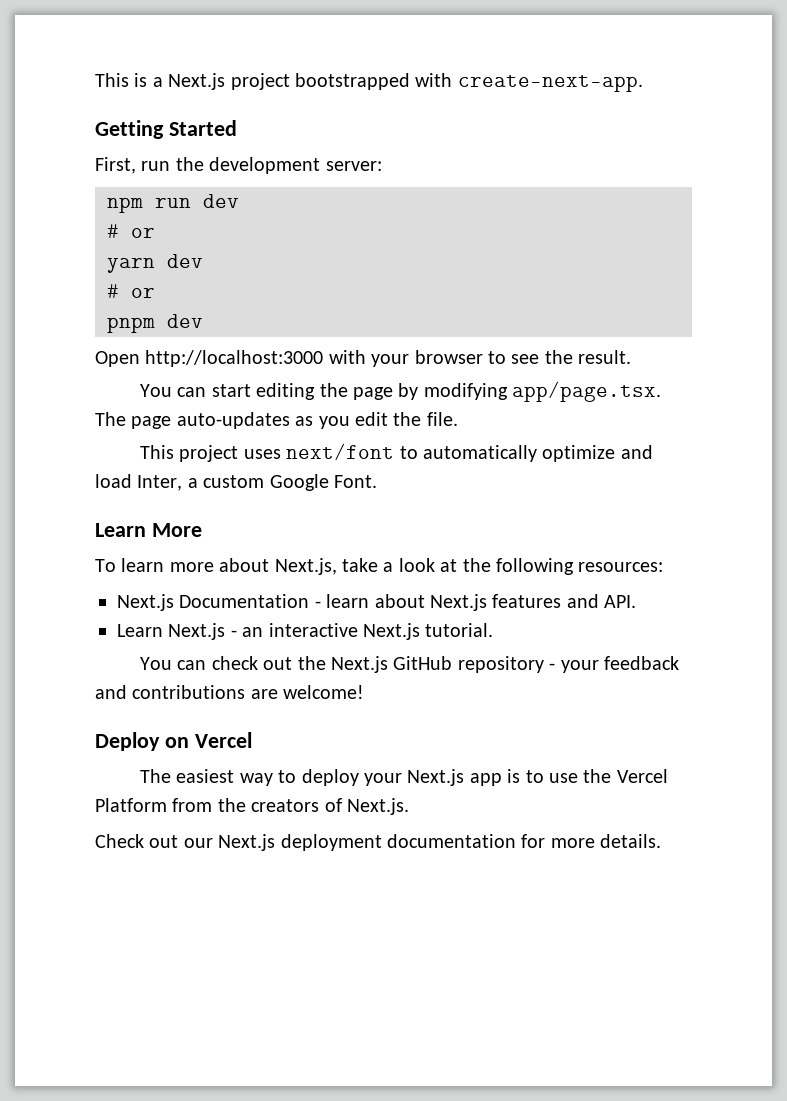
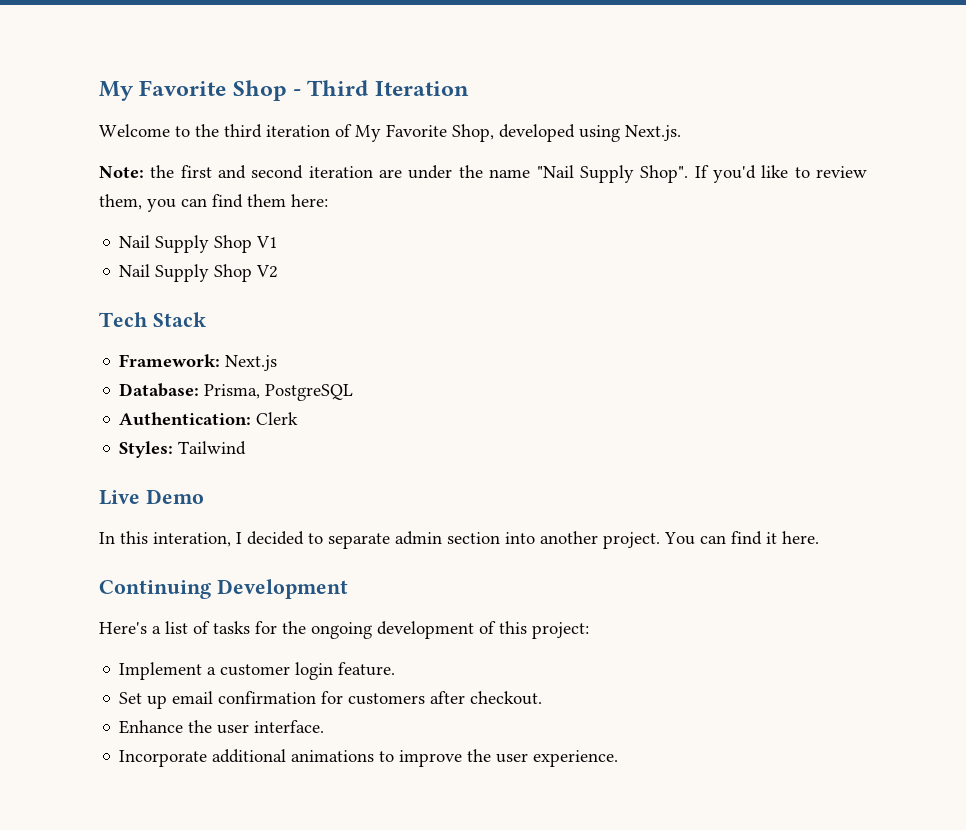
[95,73,643,92] [95,120,237,139] [95,157,382,174] [107,194,239,213] [107,224,155,238] [107,254,203,273] [107,284,155,298] [107,314,203,333] [95,350,632,367] [140,381,662,402] [95,412,458,429] [140,443,653,462] [95,474,377,491] [95,523,202,537] [95,558,664,575] [117,594,637,611] [117,623,494,640] [140,656,680,673] [95,685,365,699] [95,732,252,751] [140,769,668,786] [95,798,409,815] [95,834,662,851] This is a Next.js project bootstrapped with create-next-app. // Getting Started // First, run the development server: // npm run dev // # or // yarn dev // # or // pnpm dev // Open http://localhost:3000 with your browser to see the result. // You can start editing the page by modifying app/page.tsx. The page auto-updates as you edit the file. // This project uses next/font to automatically optimize and load Inter, a custom Google Font. // Learn More // To learn more about Next.js, take a look at the following resources: // Next.js Documentation - learn about Next.js features and API. // Learn Next.js - an interactive Next.js tutorial. // You can check out the Next.js GitHub repository - your feedback and contributions are welcome! // Deploy on Vercel // The easiest way to deploy your Next.js app is to use the Vercel Platform from the creators of Next.js. // Check out our Next.js deployment documentation for more details. -> [99,80,469,101] [99,124,681,142] [99,165,868,183] [99,194,328,212] [119,235,279,253] [119,264,279,282] [99,312,206,327] [119,354,278,371] [119,383,354,401] [119,412,299,426] [119,441,247,458] [99,489,204,505] [99,531,819,549] [99,579,348,599] [99,621,589,639] [119,662,396,680] [119,691,543,709] [119,720,325,734] [119,749,619,767] My Favorite Shop - Third Iteration // Welcome to the third iteration of My Favorite Shop, developed using Next.js. // Note: the first and second iteration are under the name "Nail Supply Shop". If you'd like to review them, you can find them here: // Nail Supply Shop V1 // Nail Supply Shop V2 // Tech Stack // Framework: Next.js // Database: Prisma, PostgreSQL // Authentication: Clerk // Styles: Tailwind // Live Demo // In this interation, I decided to separate admin section into another project. You can find it here. // Continuing Development // Here's a list of tasks for the ongoing development of this project: // Implement a customer login feature. // Set up email confirmation for customers after checkout. // Enhance the user interface. // Incorporate additional animations to improve the user experience.

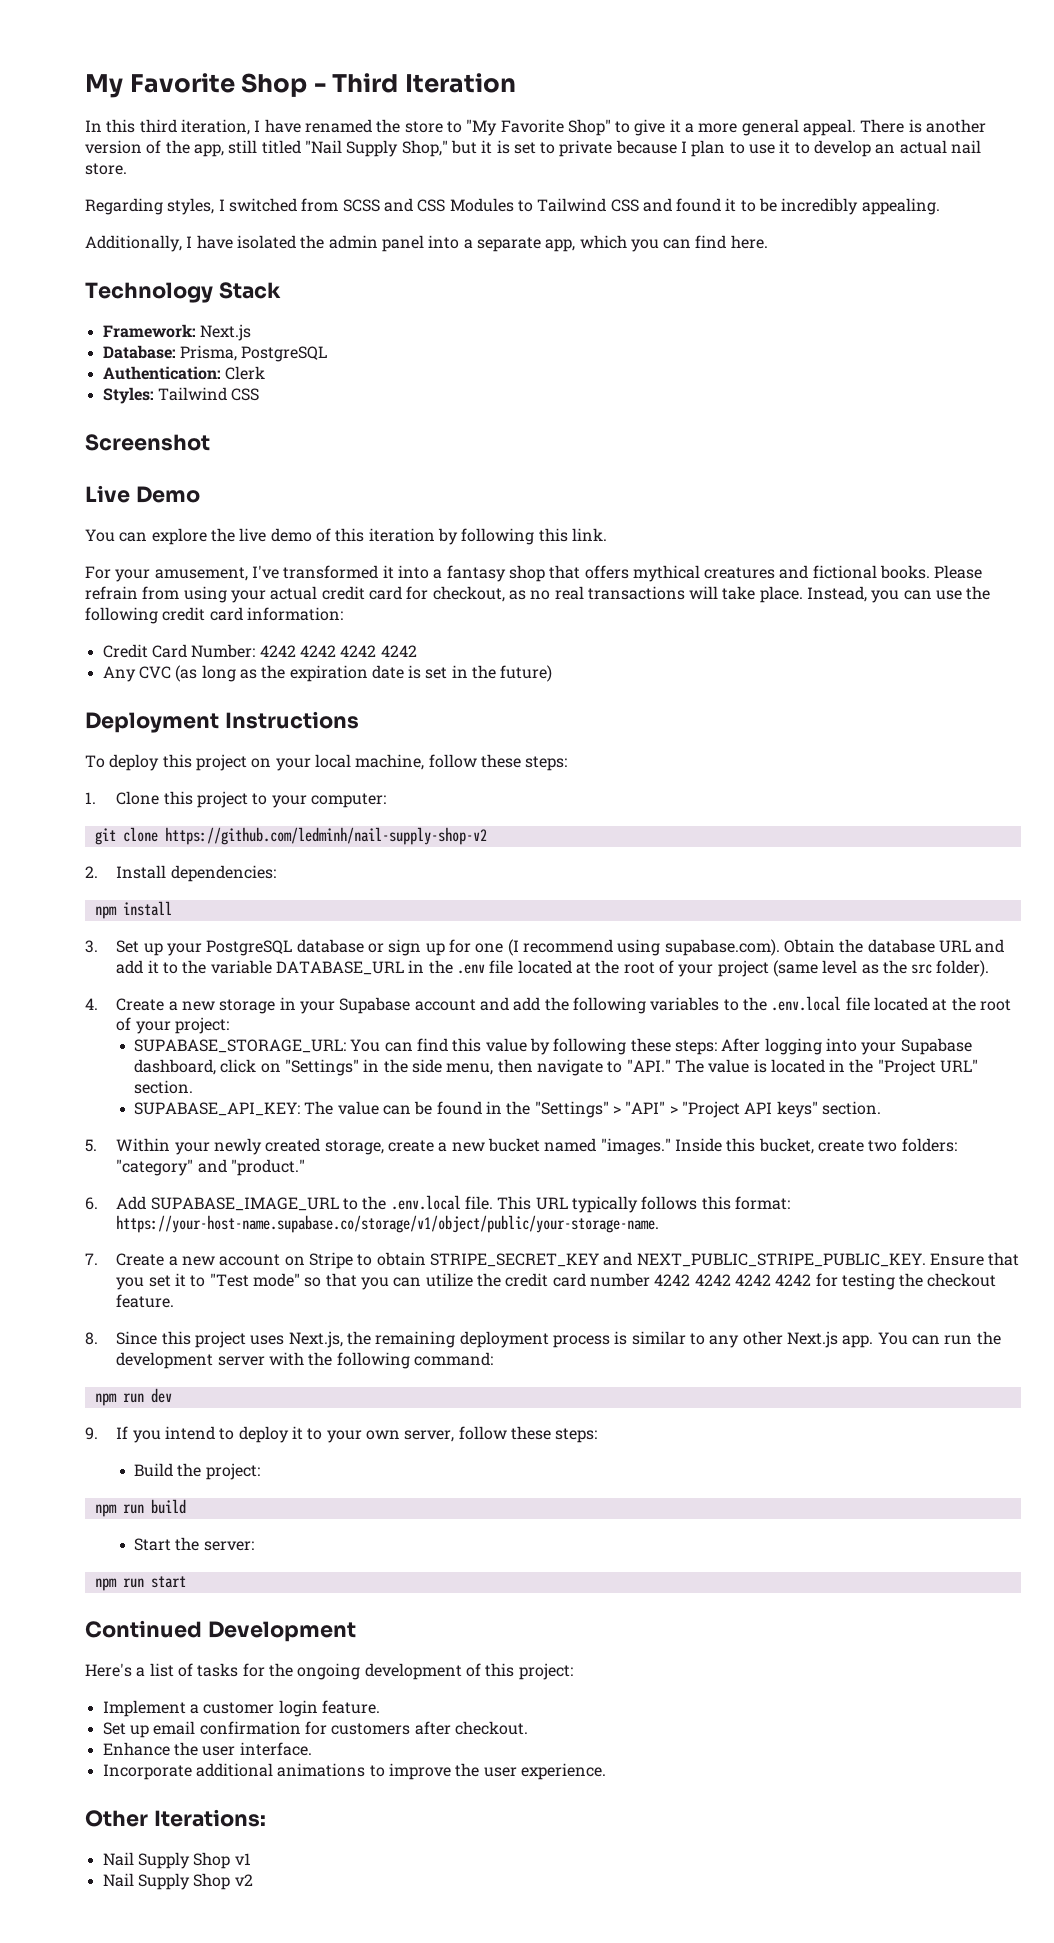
[99,124,681,142] [99,165,868,183] [99,194,328,212] [119,235,279,253] [119,264,279,282] [99,312,148,327] Welcome to the third iteration of My Favorite Shop, developed using Next.js. // Note: the first and second iteration are under the name "Nail Supply Shop". If you'd like to review them, you can find them here: // Nail Supply Shop V1 // Nail Supply Shop V2 // Tech -> [85,119,987,136] [85,140,982,157] [85,163,127,175] [85,198,940,215] [85,235,768,252] [85,282,213,303] In this third iteration, I have renamed the store to "My Favorite Shop" to give it a more general appeal. There is another version of the app, still titled "Nail Supply Shop," but it is set to private because I plan to use it to develop an actual nail store. // Regarding styles, I switched from SCSS and CSS Modules to Tailwind CSS and found it to be incredibly appealing. // Additionally, I have isolated the admin panel into a separate app, which you can find here. // Technology
(247, 448) none -> [231,388,260,401] [85,434,210,451] CSS // Screenshot
[99,531,819,549] [99,580,211,599] In this interation, I decided to separate admin section into another project. You can find it here. // Continuing -> [85,528,607,545] [85,565,983,582] [85,586,991,603] [85,607,343,624] [102,644,417,658] [102,665,553,682] [85,711,359,733] [85,754,568,771] [85,791,387,808] [94,827,487,845] [85,865,276,882] [94,901,172,919] [85,939,1005,956] [116,960,990,977] [85,996,1011,1014] [116,1017,230,1034] [134,1038,972,1055] [134,1059,979,1076] [134,1080,194,1094] [134,1101,881,1118] [85,1138,957,1155] [116,1159,306,1176] [85,1195,790,1213] [116,1215,660,1233] [85,1252,1020,1269] [116,1273,997,1290] [116,1294,175,1308] [85,1331,1001,1348] [116,1352,494,1369] [94,1388,172,1406] [85,1426,598,1443] [134,1463,260,1480] [94,1499,186,1517] [134,1537,254,1551] [94,1576,186,1591] [85,1620,202,1638] You can explore the live demo of this iteration by following this link. // For your amusement, I've transformed it into a fantasy shop that offers mythical creatures and fictional books. Please refrain from using your actual credit card for checkout, as no real transactions will take place. Instead, you can use the following credit card information: // Credit Card Number: 4242 4242 4242 4242 // Any CVC (as long as the expiration date is set in the future) // Deployment Instructions // To deploy this project on your local machine, follow these steps: // 1. Clone this project to your computer: // git clone https://github.com/ledminh/nail-supply-shop-v2 // 2. Install dependencies: // npm install // 3. Set up your PostgreSQL database or sign up for one (I recommend using supabase.com). Obtain the database URL and add it to the variable DATABASE_URL in the .env file located at the root of your project (same level as the src folder). // 4. Create a new storage in your Supabase account and add the following variables to the .env.local file located at the root of your project: // SUPABASE_STORAGE_URL: You can find this value by following these steps: After logging into your Supabase dashboard, click on "Settings" in the side menu, then navigate to "API." The value is located in the "Project URL" section. // SUPABASE_API_KEY: The value can be found in the "Settings" > "API" > "Project API keys" section. // 5. Within your newly created storage, create a new bucket named "images." Inside this bucket, create two folders: "category" and "product." // 6. Add SUPABASE_IMAGE_URL to the .env.local file. This URL typically follows this format: https://your-host-name.supabase.co/storage/v1/object/public/your-storage-name. // 7. Create a new account on Stripe to obtain STRIPE_SECRET_KEY and NEXT_PUBLIC_STRIPE_PUBLIC_KEY. Ensure that you set it to "Test mode" so that you can utilize the credit card number 4242 4242 4242 4242 for testing the checkout feature. // 8. Since this project uses Next.js, the remaining deployment process is similar to any other Next.js app. You can run the development server with the following command: // npm run dev // 9. If you intend to deploy it to your own server, follow these steps: // Build the project: // npm run build // Start the server: // npm run start // Continued
(619, 758) none -> [85,1809,266,1827] [102,1852,251,1869] [102,1873,253,1890] // Other Iterations: // Nail Supply Shop v1 // Nail Supply Shop v2

